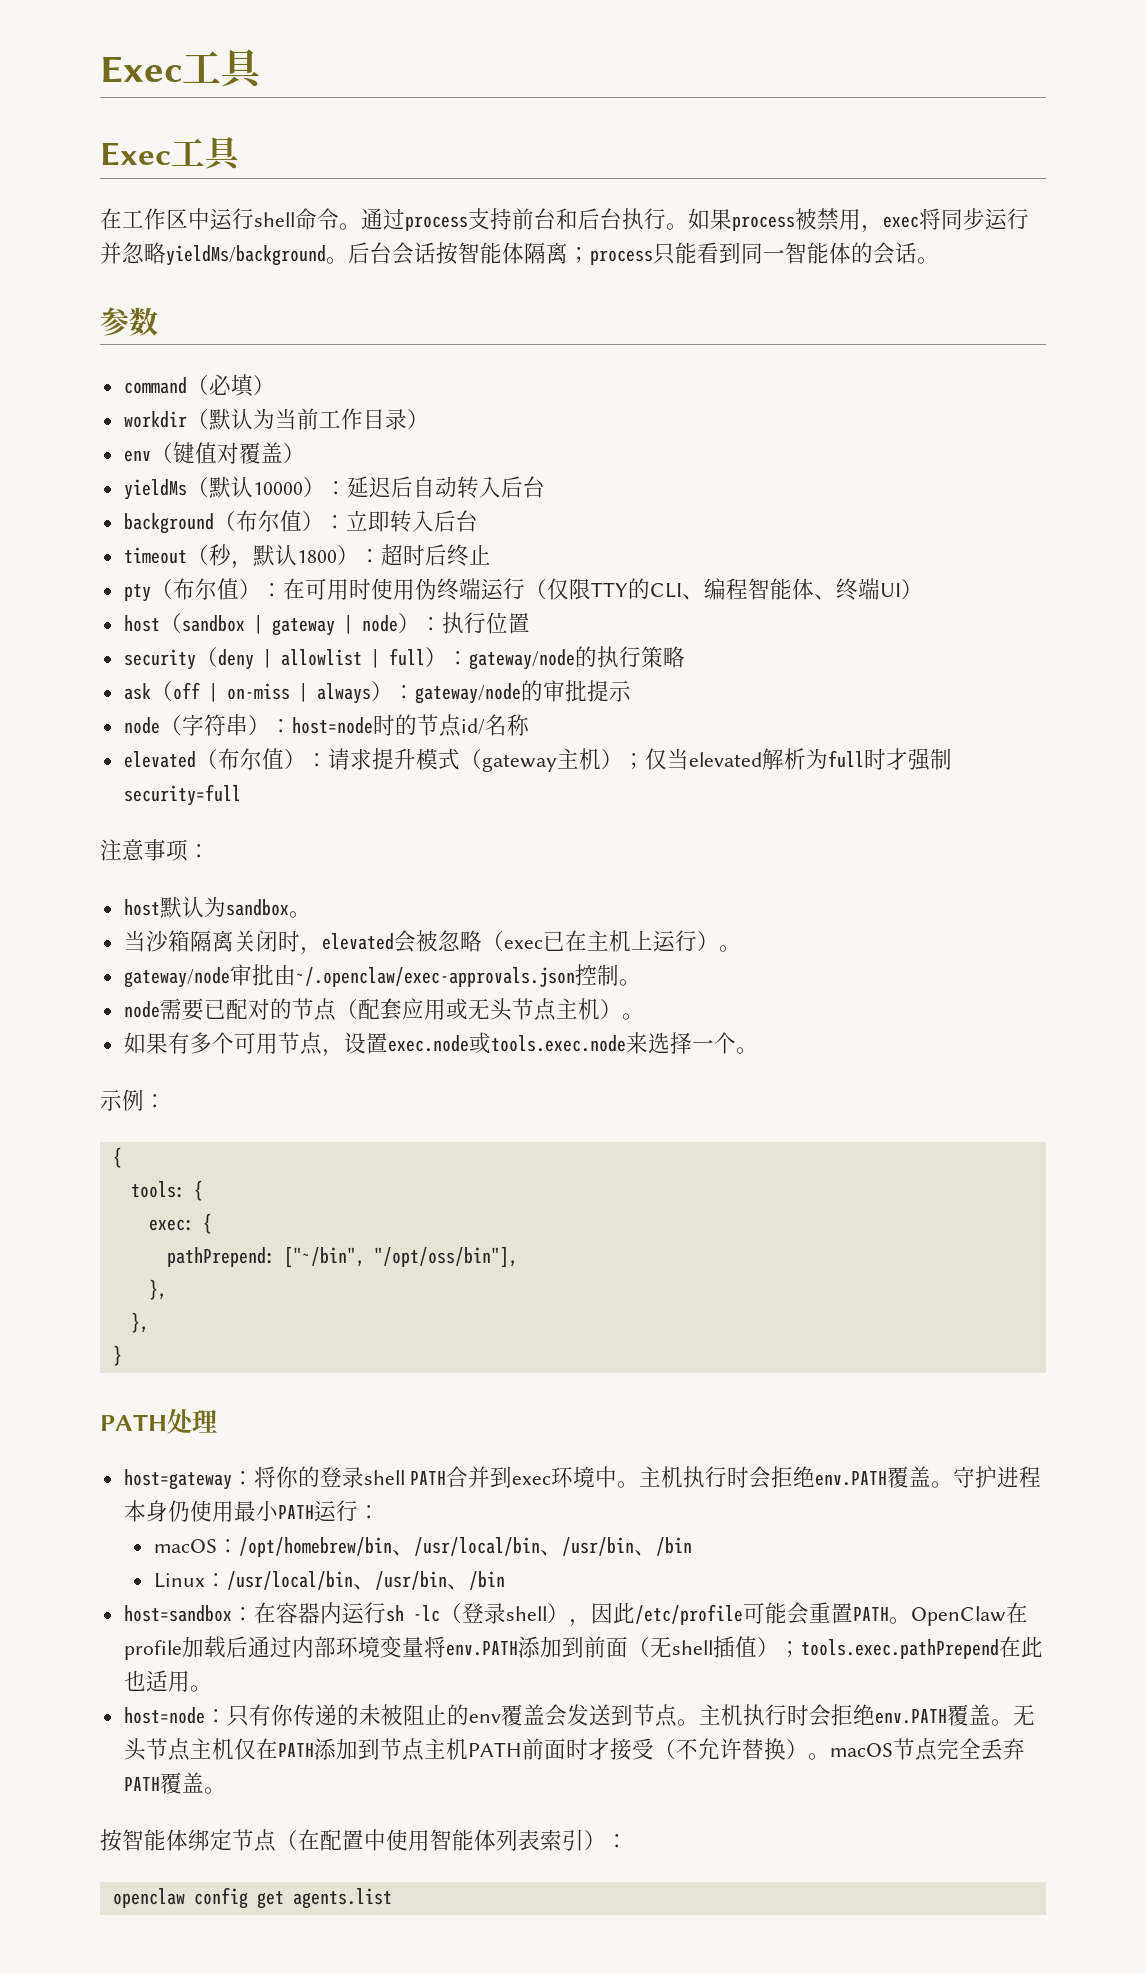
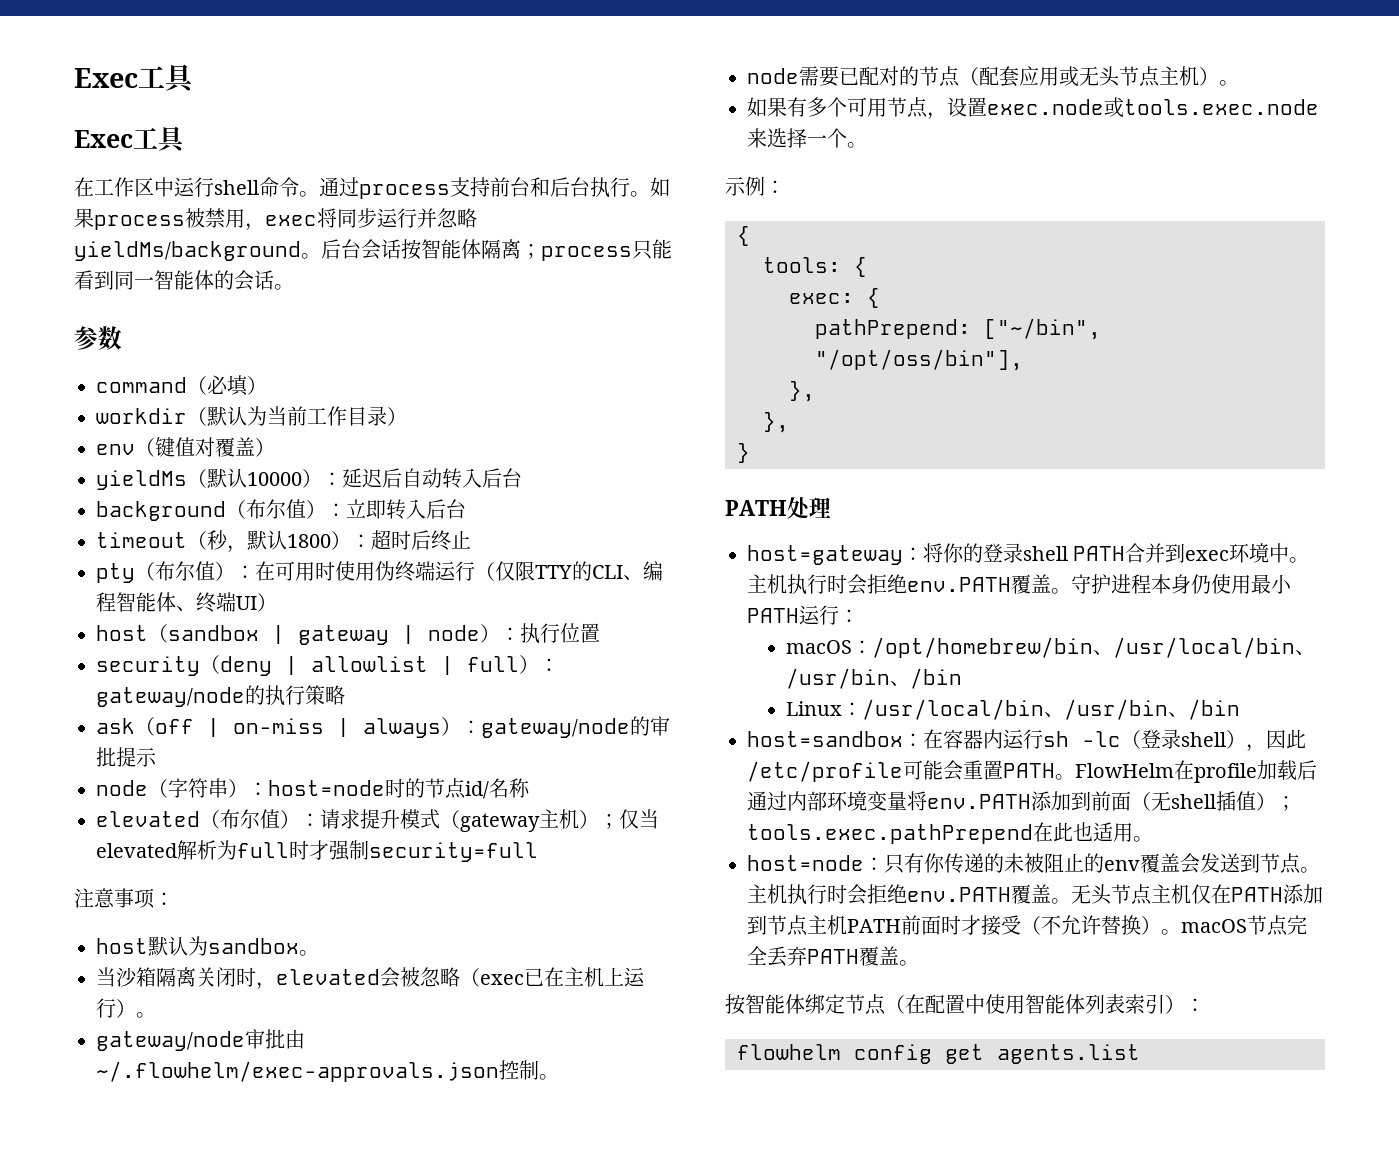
[295,967,575,987] ~/.openclaw/exec-approvals.json -> [96,1061,499,1082] ~/.flowhelm/exec-approvals.json
[910,1606,1006,1626] OpenClaw -> [1075,763,1174,778] FlowHelm
[112,1888,185,1908] openclaw -> [737,1044,841,1060] flowhelm

